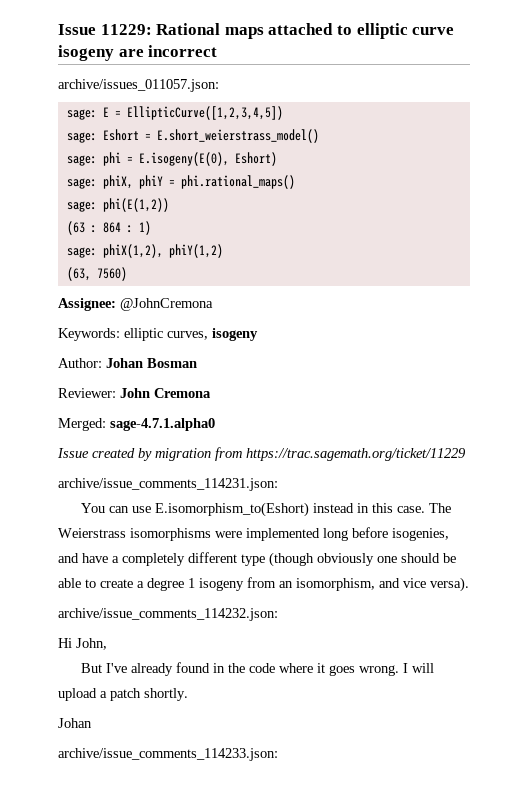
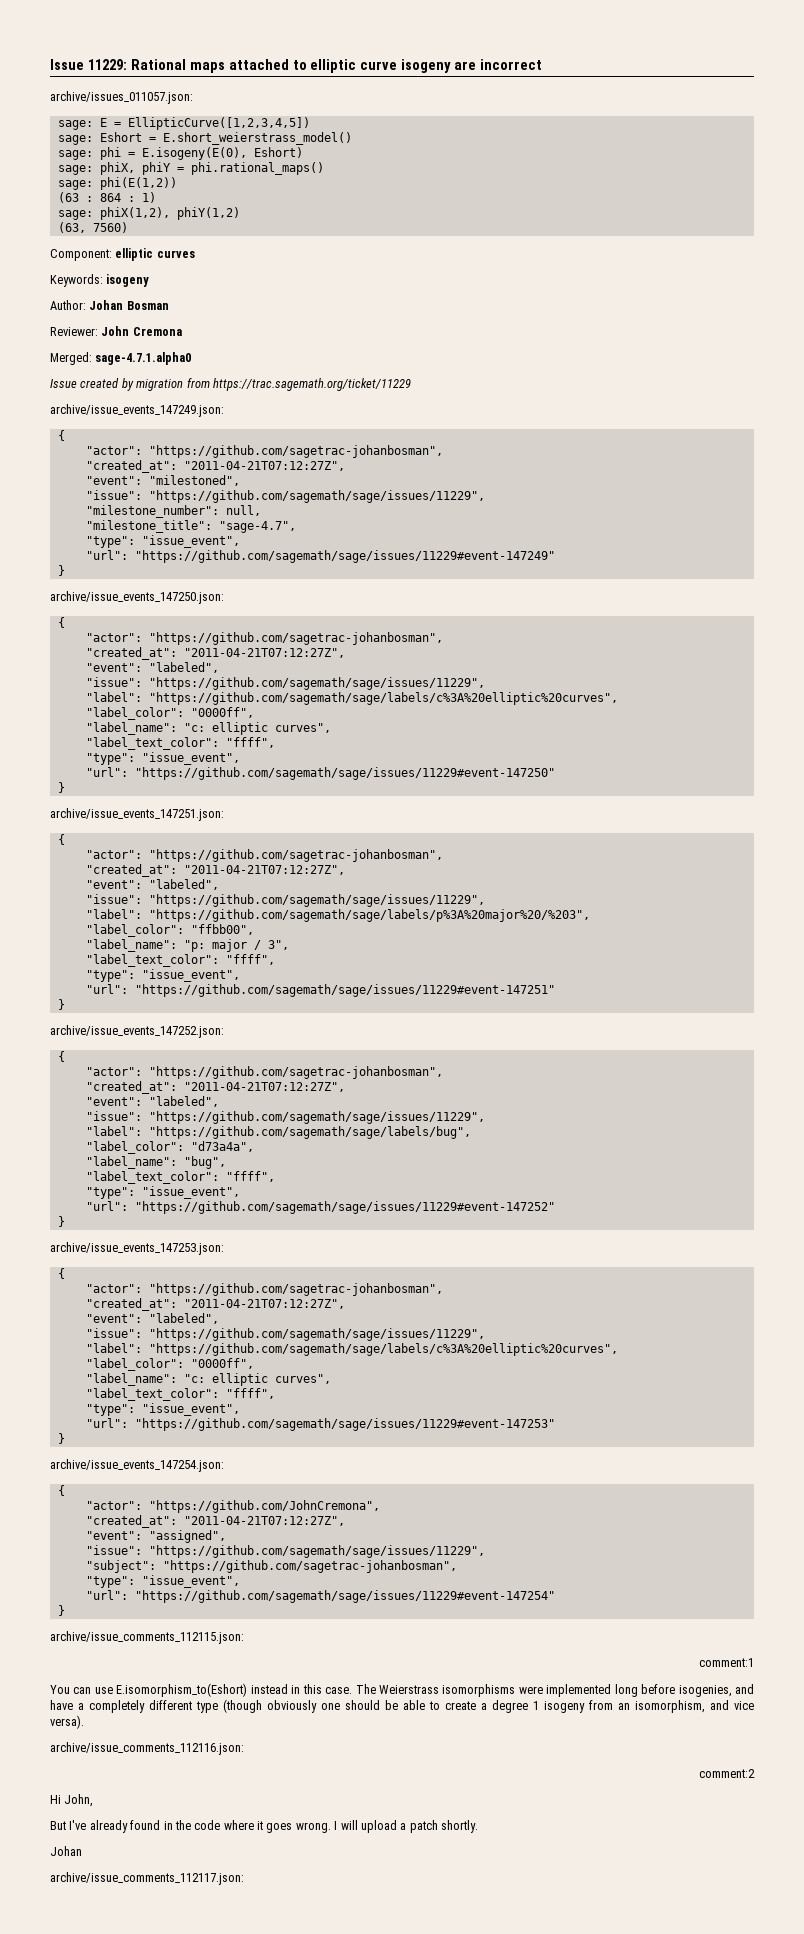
[58,298,213,311] Assignee: @JohnCremona -> [50,248,195,261] Component: elliptic curves
[124,328,208,341] elliptic curves, -> (103, 280) none
[58,478,278,491] archive/issue_comments_114231.json: -> [50,404,224,417] [57,430,65,441] [85,445,443,458] [85,460,345,473] [85,475,240,486] [85,490,485,503] [85,505,261,518] [85,520,296,533] [85,535,240,548] [85,550,555,563] [57,565,65,576] [50,591,224,604] [57,617,65,628] [85,632,443,645] [85,647,345,660] [85,662,219,673] [85,677,485,690] [85,692,618,705] [85,707,254,720] [85,722,331,735] [85,737,275,750] [85,752,240,765] [85,767,555,780] [57,782,65,793] [50,808,224,821] [57,834,65,845] [85,849,443,862] [85,864,345,877] [85,879,219,890] [85,894,485,907] [85,909,590,922] [85,924,254,937] [85,939,289,952] [85,954,275,967] [85,969,240,982] [85,984,555,997] [57,999,65,1010] [50,1025,224,1038] [57,1051,65,1062] [85,1066,443,1079] [85,1081,345,1094] [85,1096,219,1107] [85,1111,485,1124] [85,1126,471,1139] [85,1141,254,1154] [85,1156,226,1169] [85,1171,275,1184] [85,1186,240,1199] [85,1201,555,1214] [57,1216,65,1227] [50,1242,224,1255] [57,1268,65,1279] [85,1283,443,1296] [85,1298,345,1311] [85,1313,219,1324] [85,1328,485,1341] [85,1343,618,1356] [85,1358,254,1371] [85,1373,331,1386] [85,1388,275,1401] [85,1403,240,1416] [85,1418,555,1431] [57,1433,65,1444] [50,1459,224,1472] [57,1485,65,1496] [85,1500,380,1513] [85,1515,345,1528] [85,1530,226,1543] [85,1545,485,1558] [85,1560,457,1573] [85,1575,240,1588] [85,1590,555,1603] [57,1605,65,1616] [50,1631,244,1644] [699,1658,754,1667] archive/issue_events_147249.json: // { // "actor": "https://github.com/sagetrac-johanbosman", // "created_at": "2011-04-21T07:12:27Z", // "event": "milestoned", // "issue": "https://github.com/sagemath/sage/issues/11229", // "milestone_number": null, // "milestone_title": "sage-4.7", // "type": "issue_event", // "url": "https://github.com/sagemath/sage/issues/11229#event-147249" // } // archive/issue_events_147250.json: // { // "actor": "https://github.com/sagetrac-johanbosman", // "created_at": "2011-04-21T07:12:27Z", // "event": "labeled", // "issue": "https://github.com/sagemath/sage/issues/11229", // "label": "https://github.com/sagemath/sage/labels/c%3A%20elliptic%20curves", // "label_color": "0000ff", // "label_name": "c: elliptic curves", // "label_text_color": "ffff", // "type": "issue_event", // "url": "https://github.com/sagemath/sage/issues/11229#event-147250" // } // archive/issue_events_147251.json: // { // "actor": "https://github.com/sagetrac-johanbosman", // "created_at": "2011-04-21T07:12:27Z", // "event": "labeled", // "issue": "https://github.com/sagemath/sage/issues/11229", // "label": "https://github.com/sagemath/sage/labels/p%3A%20major%20/%203", // "label_color": "ffbb00", // "label_name": "p: major / 3", // "label_text_color": "ffff", // "type": "issue_event", // "url": "https://github.com/sagemath/sage/issues/11229#event-147251" // } // archive/issue_events_147252.json: // { // "actor": "https://github.com/sagetrac-johanbosman", // "created_at": "2011-04-21T07:12:27Z", // "event": "labeled", // "issue": "https://github.com/sagemath/sage/issues/11229", // "label": "https://github.com/sagemath/sage/labels/bug", // "label_color": "d73a4a", // "label_name": "bug", // "label_text_color": "ffff", // "type": "issue_event", // "url": "https://github.com/sagemath/sage/issues/11229#event-147252" // } // archive/issue_events_147253.json: // { // "actor": "https://github.com/sagetrac-johanbosman", // "created_at": "2011-04-21T07:12:27Z", // "event": "labeled", // "issue": "https://github.com/sagemath/sage/issues/11229", // "label": "https://github.com/sagemath/sage/labels/c%3A%20elliptic%20curves", // "label_color": "0000ff", // "label_name": "c: elliptic curves", // "label_text_color": "ffff", // "type": "issue_event", // "url": "https://github.com/sagemath/sage/issues/11229#event-147253" // } // archive/issue_events_147254.json: // { // "actor": "https://github.com/JohnCremona", // "created_at": "2011-04-21T07:12:27Z", // "event": "assigned", // "issue": "https://github.com/sagemath/sage/issues/11229", // "subject": "https://github.com/sagetrac-johanbosman", // "type": "issue_event", // "url": "https://github.com/sagemath/sage/issues/11229#event-147254" // } // archive/issue_comments_112115.json: // comment:1
[58,608,278,621] archive/issue_comments_114232.json: -> [50,1742,244,1755] [699,1769,755,1778] archive/issue_comments_112116.json: // comment:2
[58,748,278,761] archive/issue_comments_114233.json: -> [50,1872,244,1885] archive/issue_comments_112117.json:

